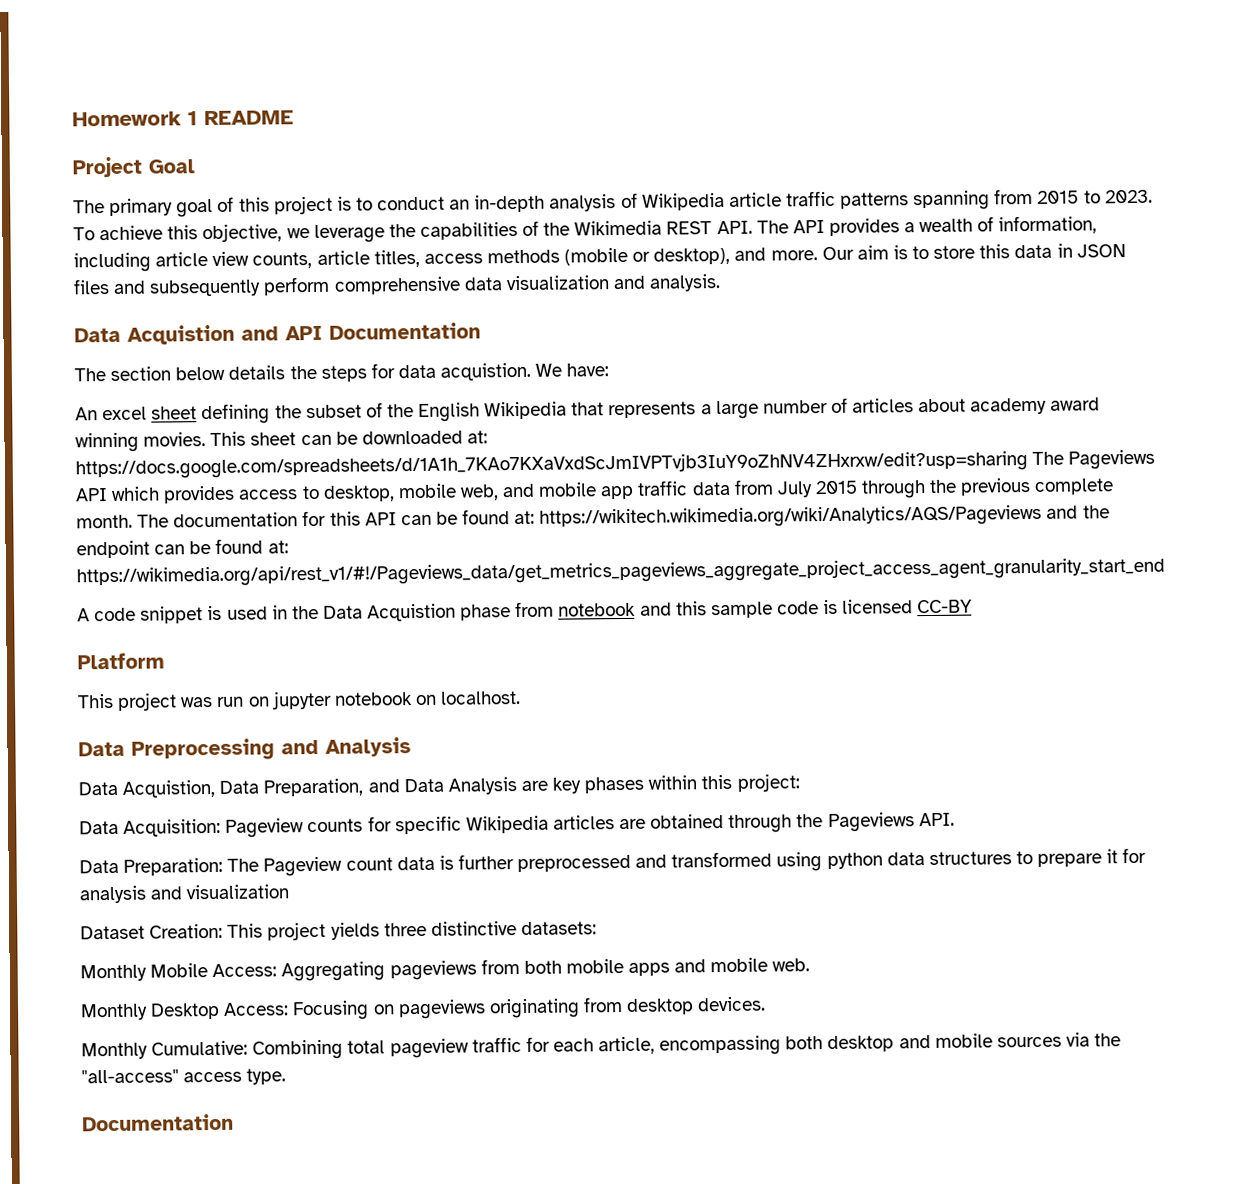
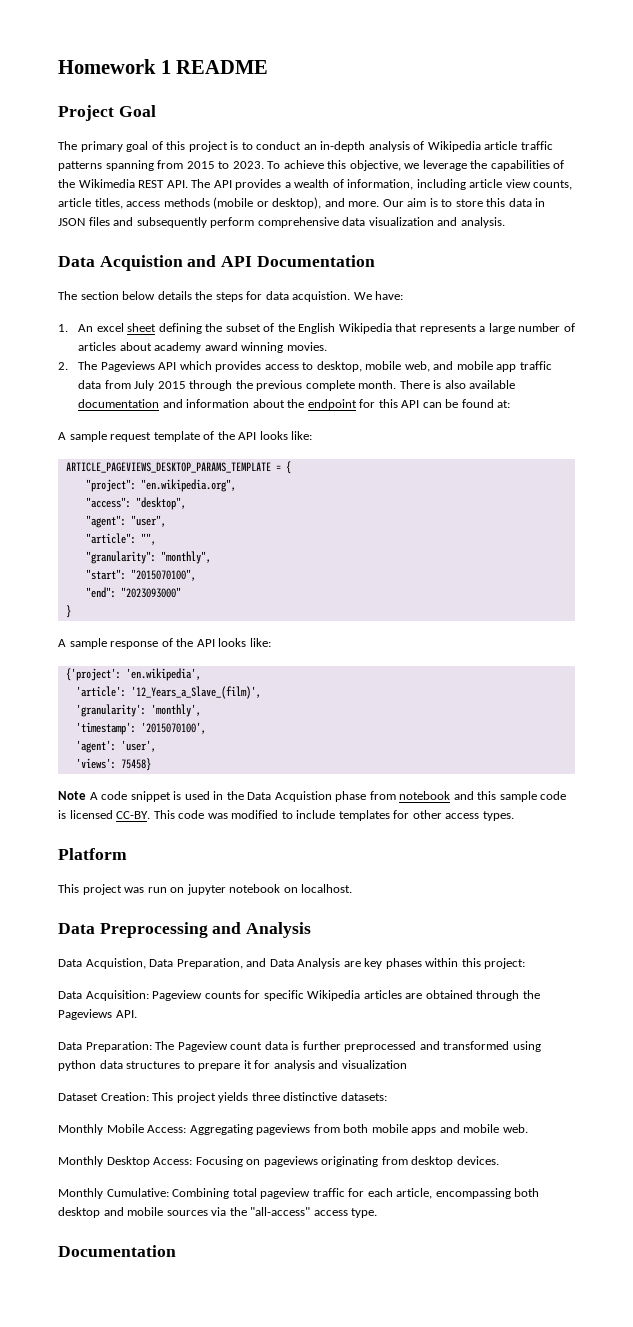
(610, 370) none -> [58,324,68,332] 1.
[210,430,488,447] [75,450,1028,480] This sheet can be downloaded at: https://docs.google.com/spreadsheets/d/1A1h_7KAo7KXaVxdScJmIVPTvjb3IuY9oZhNV4ZHxrxw/edit?usp=sharing -> [58,362,68,370] // 2.
[137,512,299,528] The documentation -> [399,380,516,389] [78,399,357,410] There is also available documentation and information about the endpoint
[539,504,1110,529] [76,538,289,559] [76,556,1165,588] https://wikitech.wikimedia.org/wiki/Analytics/AQS/Pageviews and the endpoint can be found at: https://wikimedia.org/api/rest_v1/#!/Pageviews_data/get_metrics_pageviews_aggregate_project_access_agent_granularity_start_end // -> [58,431,313,442] [65,461,291,474] [85,479,236,492] [85,497,186,510] [85,515,166,528] [85,533,156,545] [85,551,211,564] [85,569,196,581] [85,587,181,598] [65,605,71,618] [58,638,271,649] [65,668,201,681] [75,686,261,699] [75,704,201,717] [75,722,206,735] [75,740,156,753] [75,758,151,771] [58,791,86,800] // A sample request template of the API looks like: // ARTICLE_PAGEVIEWS_DESKTOP_PARAMS_TEMPLATE = { // "project": "en.wikipedia.org", // "access": "desktop", // "agent": "user", // "article": "", // "granularity": "monthly", // "start": "2015070100", // "end": "2023093000" // } // A sample response of the API looks like: // {'project': 'en.wikipedia', // 'article': '12_Years_a_Slave_(film)', // 'granularity': 'monthly', // 'timestamp': '2015070100', // 'agent': 'user', // 'views': 75458} // Note
[917,599,974,614] CC-BY -> [116,810,514,821] CC-BY. This code was modified to include templates for other access types.

